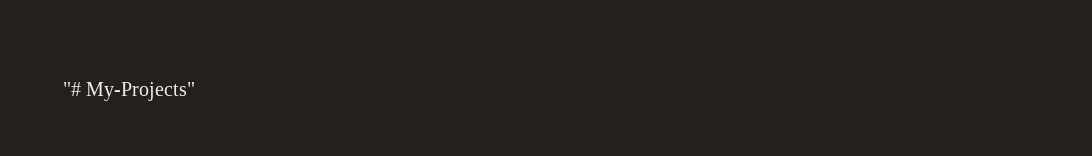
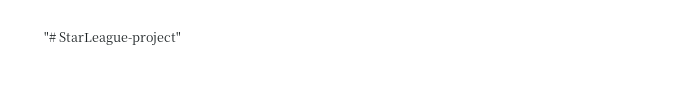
[86,82,196,101] My-Projects" -> [59,31,182,46] StarLeague-project"

